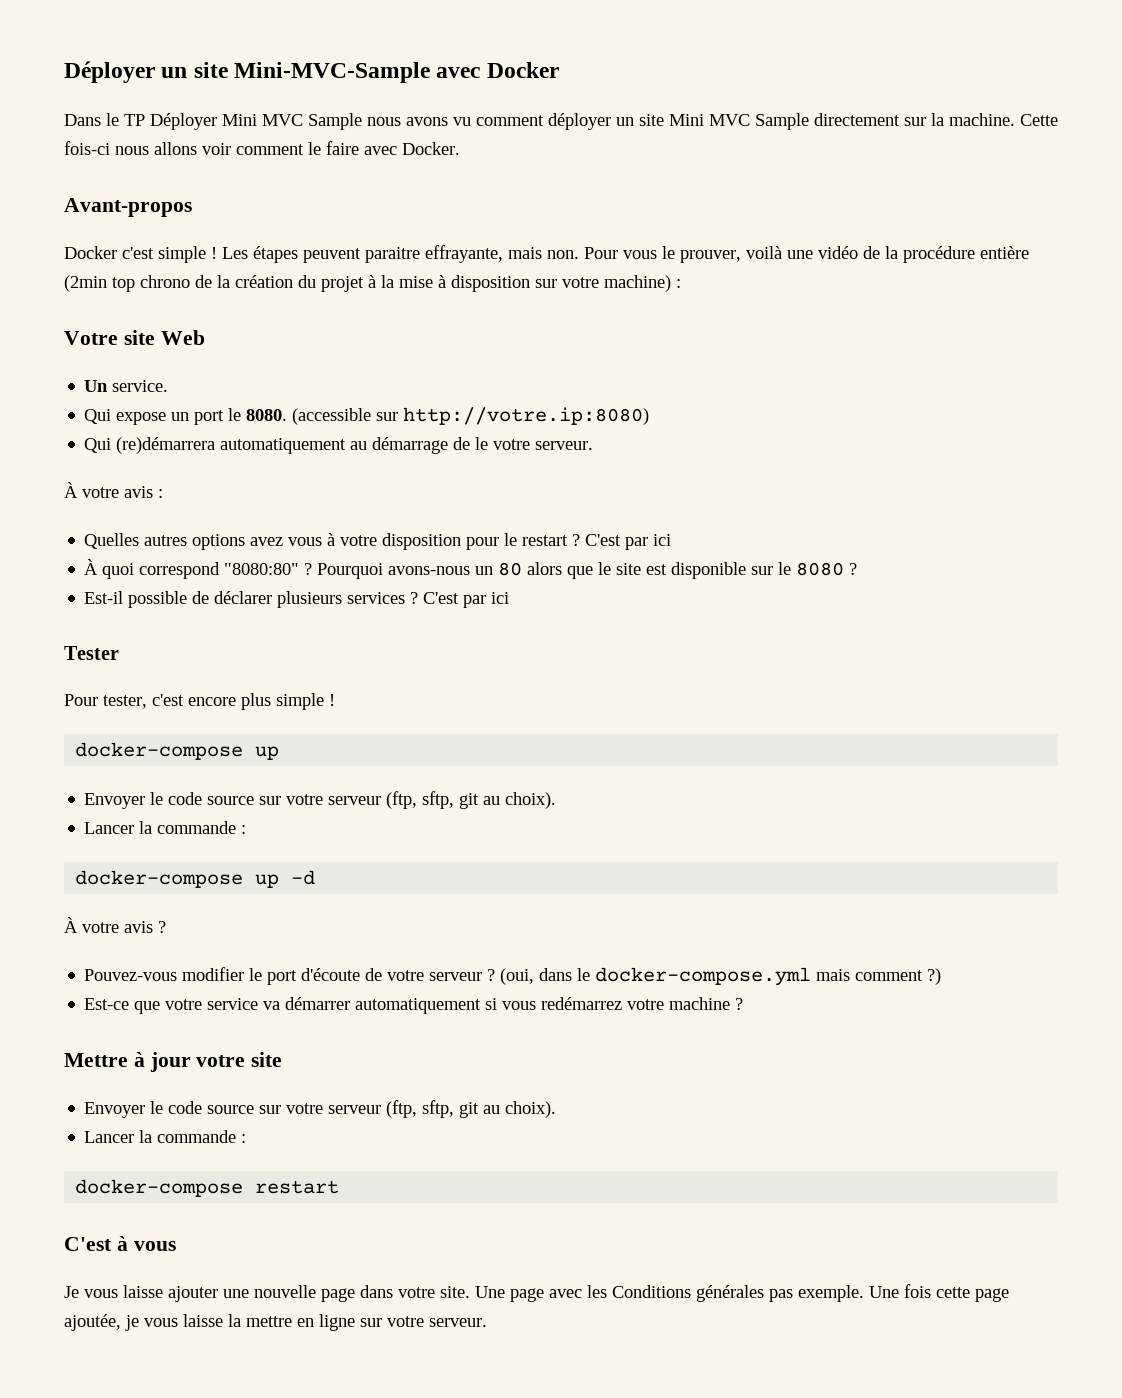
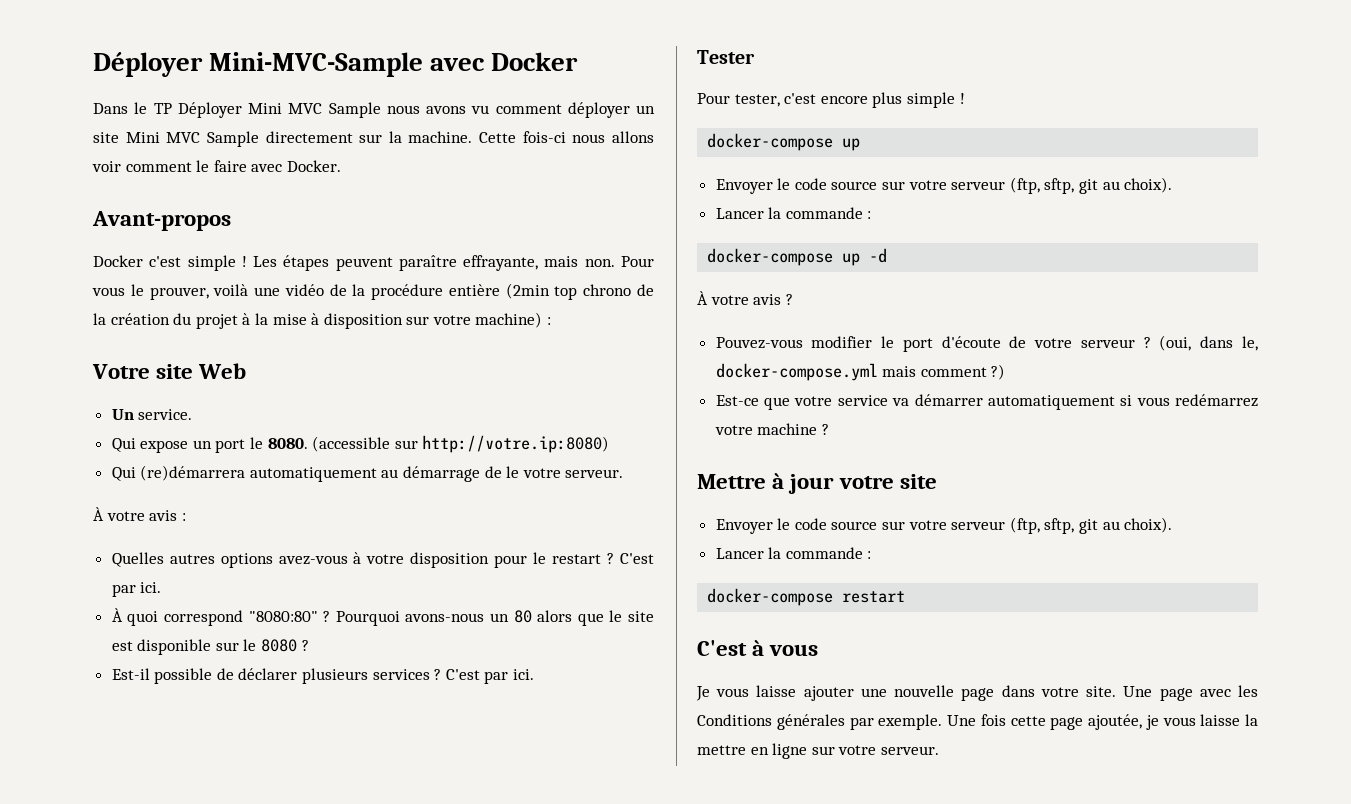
[64,61,228,83] Déployer un site -> [93,52,203,77] Déployer
[365,247,420,263] paraitre -> [398,255,457,271] paraître
[250,537,323,546] avez vous -> [278,555,348,565] avez-vous
[653,534,672,546] ici -> [140,582,162,593] ici.
[491,592,510,604] ici -> [513,669,535,680] ici.
[577,968,591,981] le -> [1242,336,1258,351] le,
[769,1289,793,1302] pas -> [849,717,874,730] par

